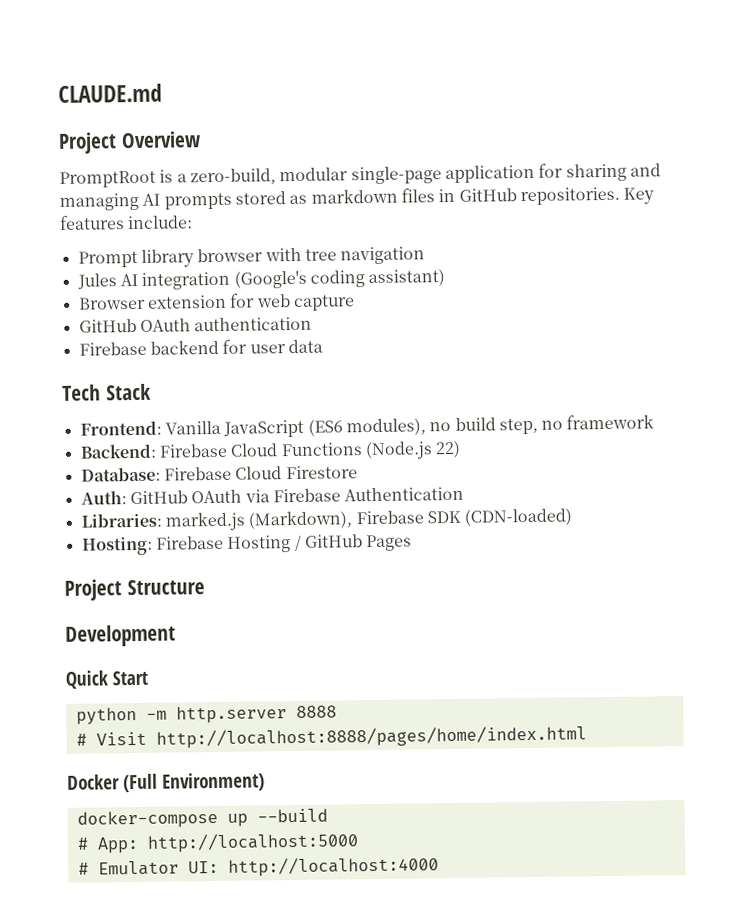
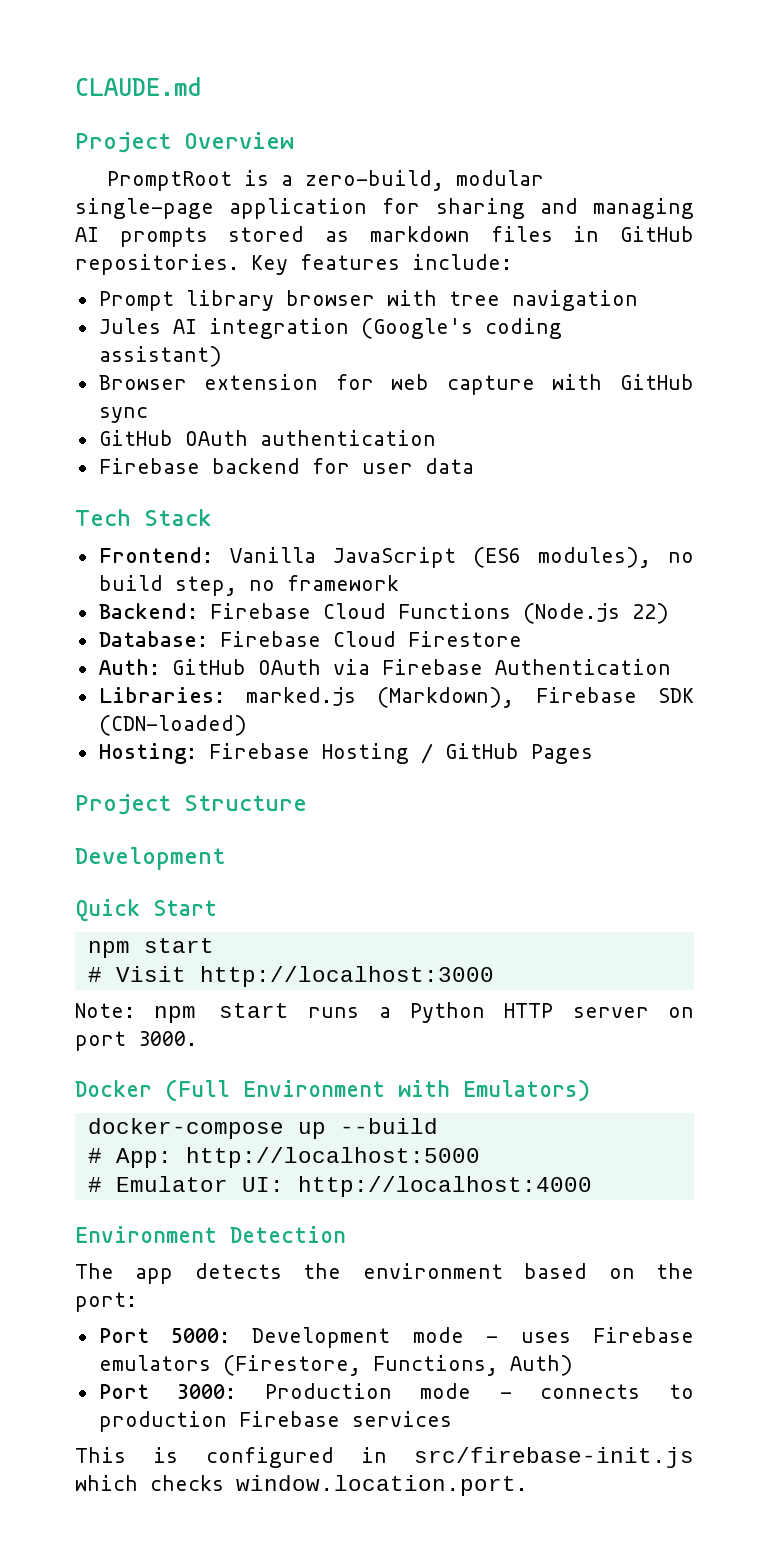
(355, 302) none -> [552,374,694,390] [98,407,148,423] with GitHub sync
[75,705,337,725] [75,725,587,749] python -m http.server 8888 // # Visit http://localhost:8888/pages/home/index.html -> [87,938,214,958] [87,966,494,987] [75,1002,694,1023] [75,1031,197,1051] npm start // # Visit http://localhost:3000 // Note: npm start runs a Python HTTP server on port 3000.
[162,772,265,792] Environment) -> [243,1079,590,1102] Environment with Emulators)
(439, 866) none -> [75,1226,346,1243] [75,1263,694,1284] [75,1292,137,1312] [98,1327,694,1348] [98,1355,573,1376] [98,1383,694,1399] [98,1411,452,1432] [75,1447,694,1468] [75,1475,527,1496] // Environment Detection // The app detects the environment based on the port: // Port 5000: Development mode - uses Firebase emulators (Firestore, Functions, Auth) // Port 3000: Production mode - connects to production Firebase services // This is configured in src/firebase-init.js which checks window.location.port.

